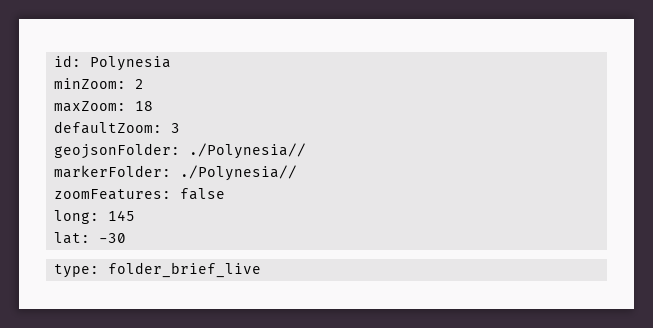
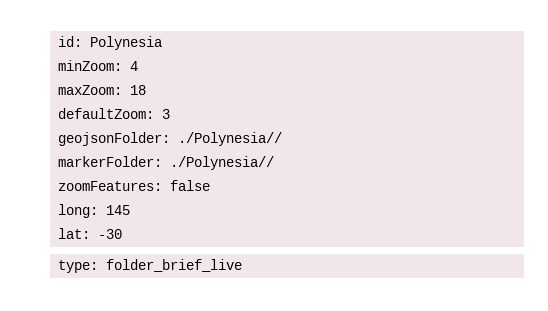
[135,79,145,89] 2 -> [129,61,138,71] 4

